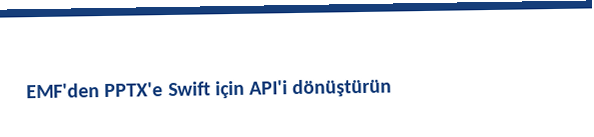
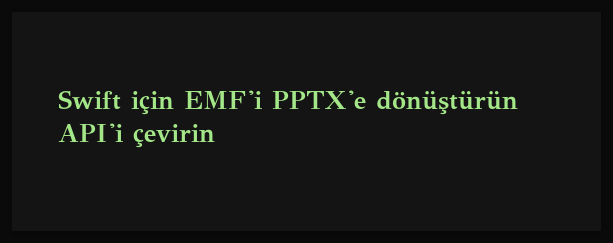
[26,78,393,99] EMF'den PPTX'e Swift için API'i dönüştürün -> [58,90,518,115] [58,123,215,148] Swift için EMF'i PPTX'e dönüştürün API'i çevirin

